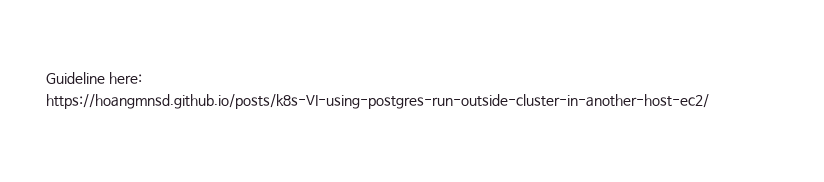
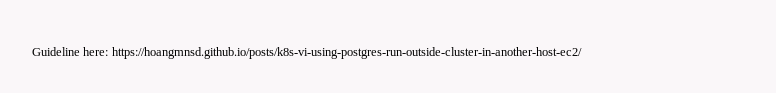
[46,94,709,109] https://hoangmnsd.github.io/posts/k8s-VI-using-postgres-run-outside-cluster-in-another-host-ec2/ -> [111,47,582,59] https://hoangmnsd.github.io/posts/k8s-vi-using-postgres-run-outside-cluster-in-another-host-ec2/

